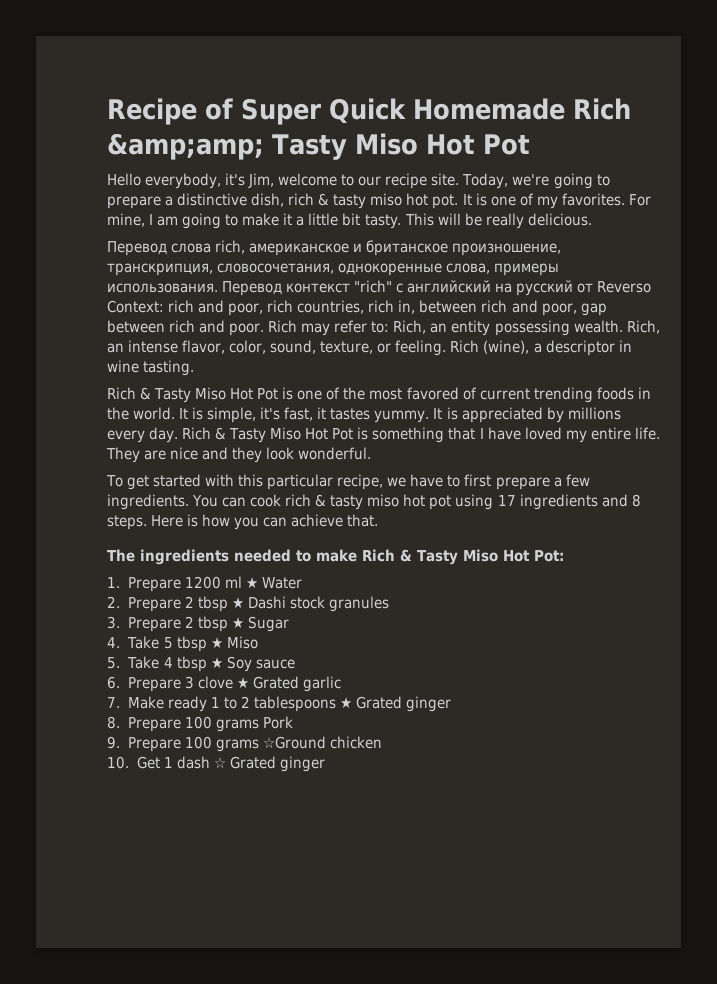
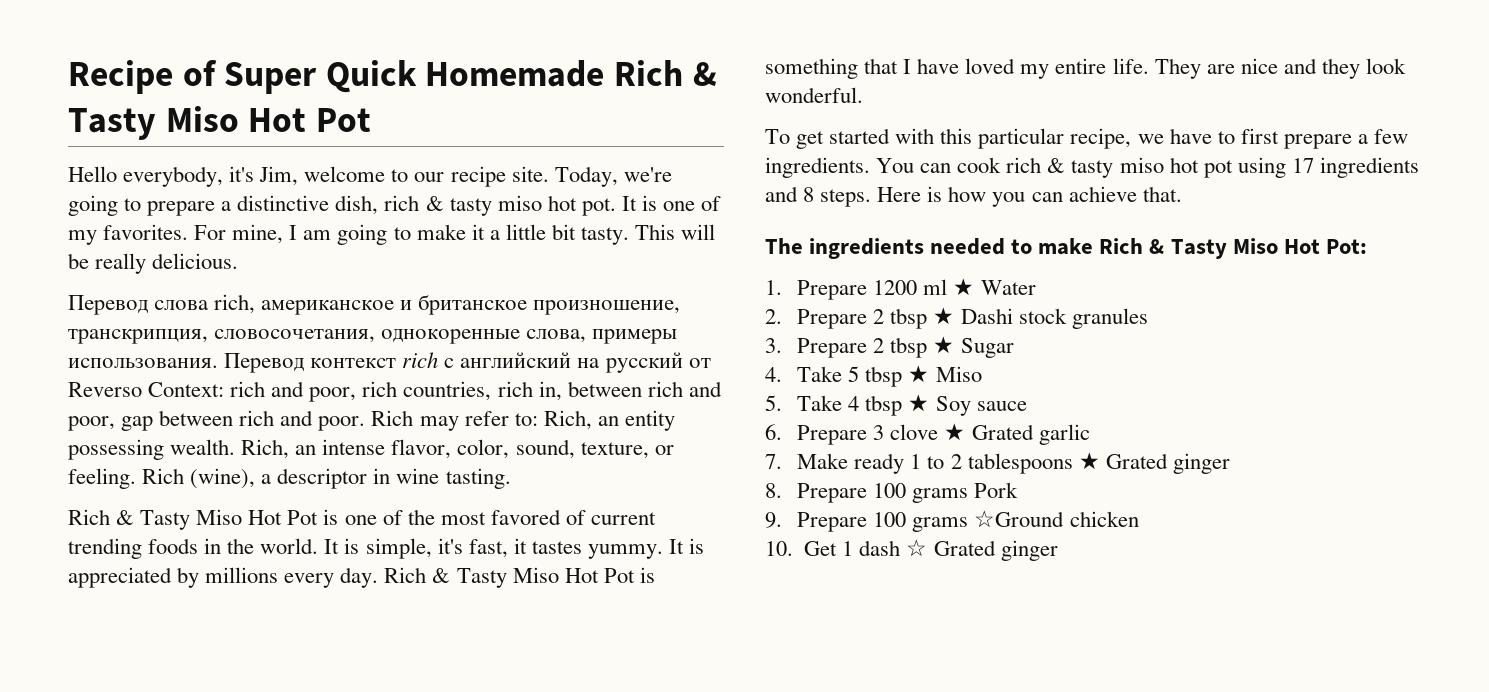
[107,133,264,160] &amp;amp; -> [692,62,717,86] &
[354,280,393,293] "rich" -> [402,352,439,368] rich

